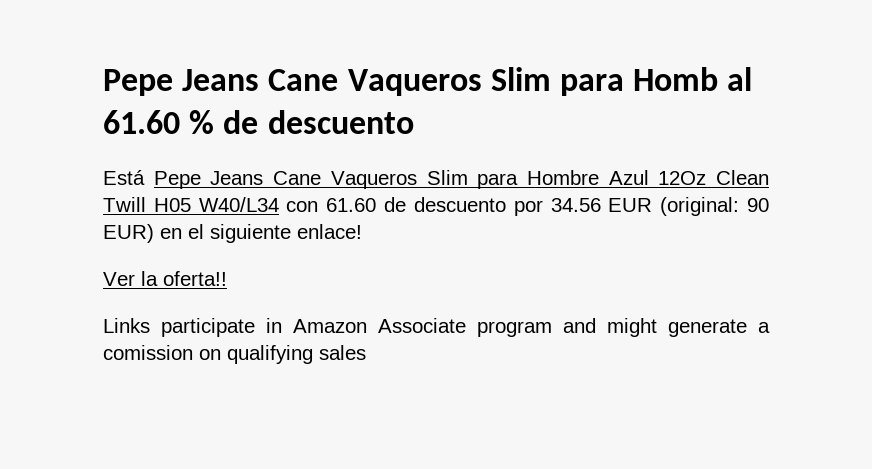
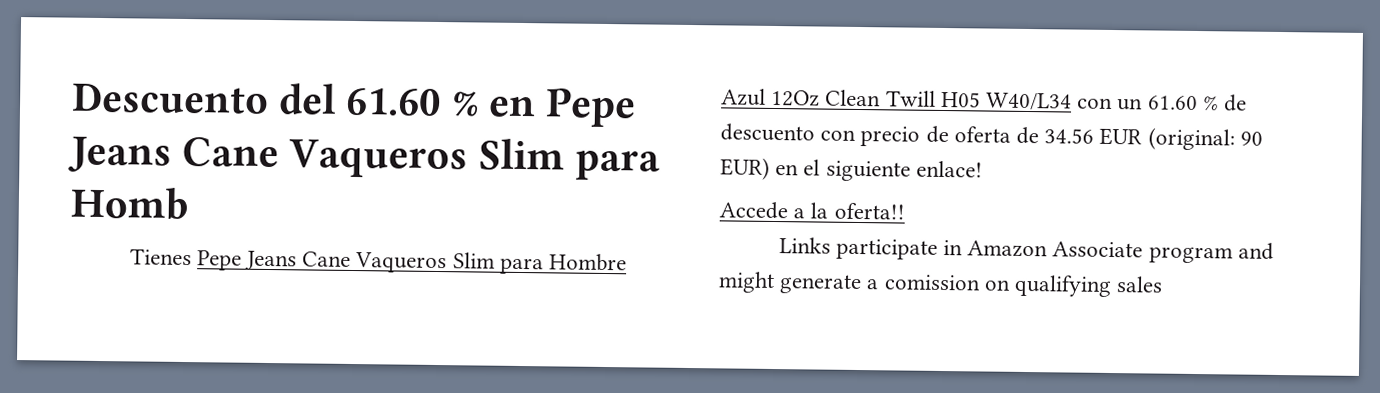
(103, 82) none -> [71,82,536,118] Descuento del 61.60 % en
[727,67,753,91] [103,110,414,134] [103,170,145,185] al 61.60 % de descuento // Está -> [129,248,192,266] // Tienes
[326,197,543,216] 61.60 de descuento por -> [1117,94,1248,112] [720,123,1040,147] un 61.60 % de descuento con precio de oferta de
[103,272,135,286] Ver -> [719,201,806,220] Accede a

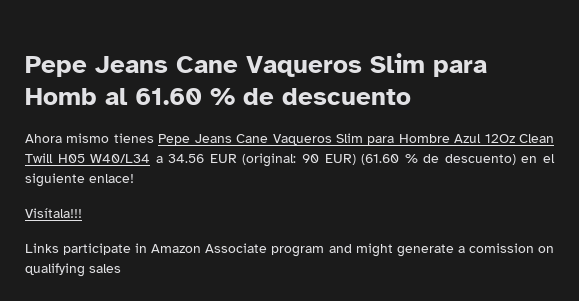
[71,82,536,118] Descuento del 61.60 % en -> (25, 66) none
[129,248,192,266] // Tienes -> [105,88,411,105] [25,133,154,143] al 61.60 % de descuento // Ahora mismo tienes
[1077,94,1248,112] [720,123,1040,147] con un 61.60 % de descuento con precio de oferta de -> [155,156,163,163] a
(770, 168) none -> [361,154,516,165] (61.60 % de descuento)
[719,201,905,220] Accede a la oferta!! -> [25,208,82,218] Visítala!!!

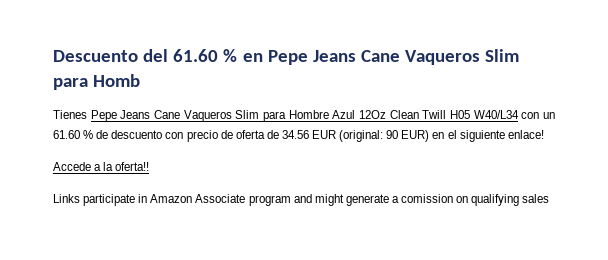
(25, 66) none -> [53,49,263,62] Descuento del 61.60 % en
[105,88,411,105] [25,133,154,143] al 61.60 % de descuento // Ahora mismo tienes -> [53,110,87,119] // Tienes
[155,156,163,163] a -> [521,112,556,119] [53,130,279,142] con un 61.60 % de descuento con precio de oferta de
[361,154,516,165] (61.60 % de descuento) -> (430, 136) none
[25,208,82,218] Visítala!!! -> [53,162,150,171] Accede a la oferta!!

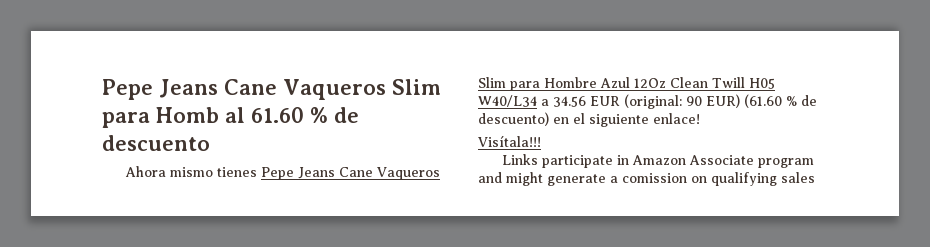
[53,49,263,62] Descuento del 61.60 % en -> (102, 89) none
[53,110,87,119] // Tienes -> [225,107,359,123] [102,135,210,151] [125,166,258,177] al 61.60 % de descuento // Ahora mismo tienes
[521,112,556,119] [53,130,279,142] con un 61.60 % de descuento con precio de oferta de -> [541,99,549,106] a
(430, 136) none -> [744,94,817,108] [478,112,549,126] (61.60 % de descuento)
[53,162,150,171] Accede a la oferta!! -> [478,135,541,147] Visítala!!!

